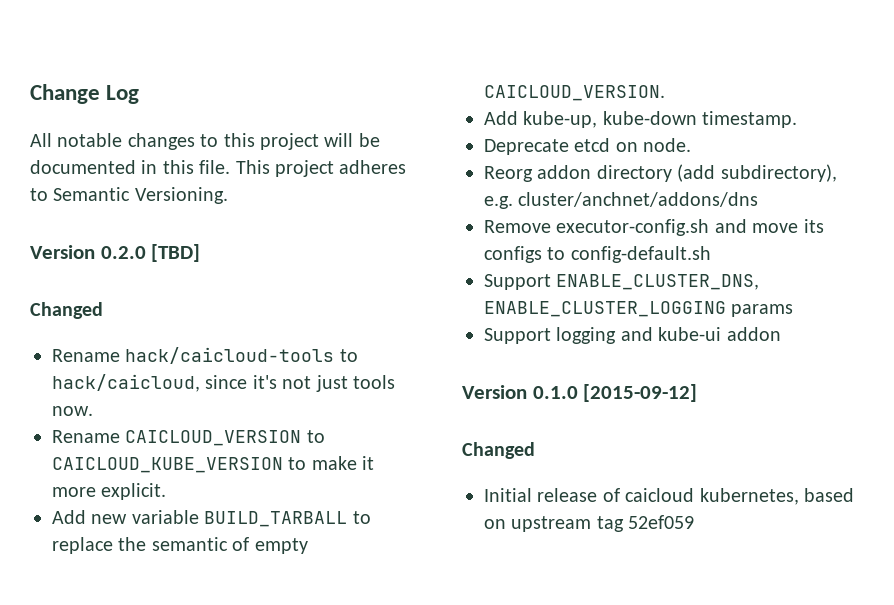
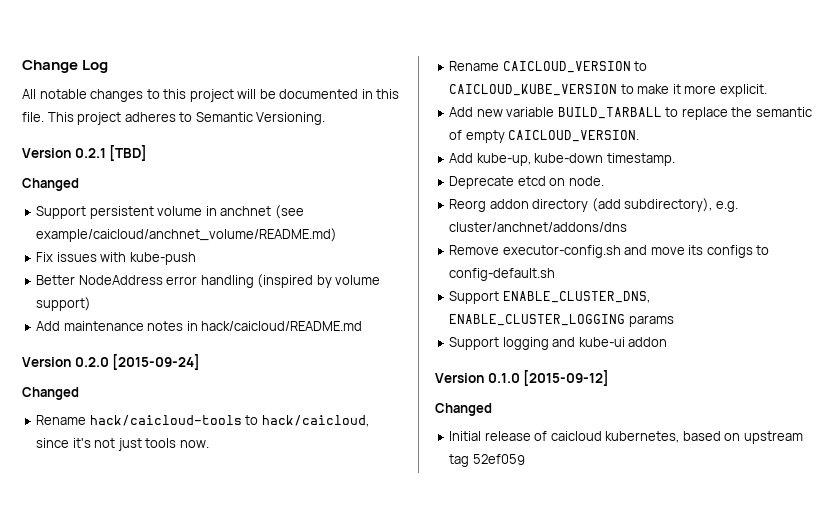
(228, 195) none -> [22,145,148,161] [22,178,79,191] [36,205,304,219] [36,228,338,242] [36,252,196,265] [36,274,381,288] [36,297,92,311] [36,321,363,331] // Version 0.2.1 [TBD] // Changed // Support persistent volume in anchnet (see example/caicloud/anchnet_volume/README.md) // Fix issues with kube-push // Better NodeAddress error handling (inspired by volume support) // Add maintenance notes in hack/caicloud/README.md
[151,244,201,262] [TBD] -> [112,354,201,370] [2015-09-24]

